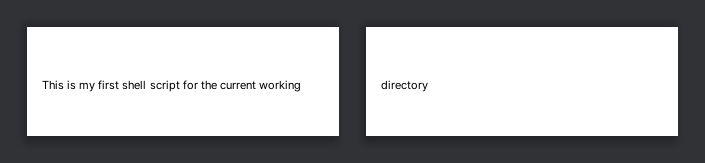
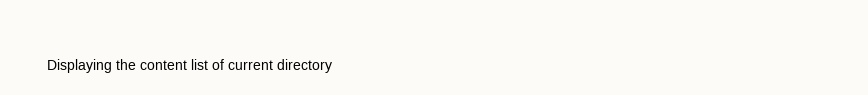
[42,80,301,92] This is my first shell script for the current working -> [47,59,273,73] Displaying the content list of current

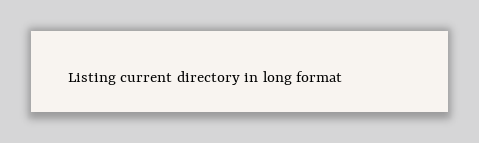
[47,59,332,73] Displaying the content list of current directory -> [68,71,343,85] Listing current directory in long format

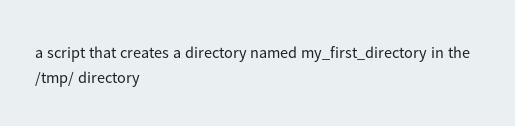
[68,71,343,85] Listing current directory in long format -> [35,46,471,62] [35,71,140,87] a script that creates a directory named my_first_directory in the /tmp/ directory

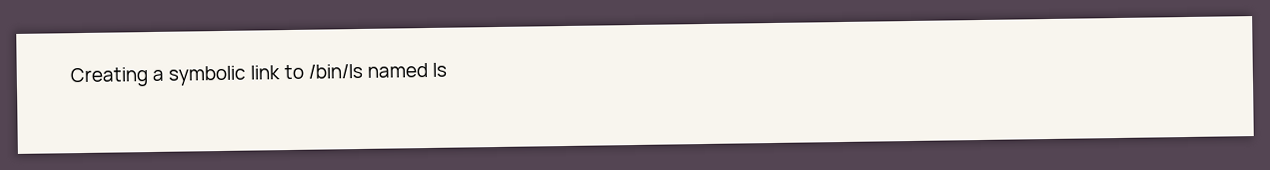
[35,46,471,62] [35,71,140,87] a script that creates a directory named my_first_directory in the /tmp/ directory -> [70,62,447,88] Creating a symbolic link to /bin/ls named ls

